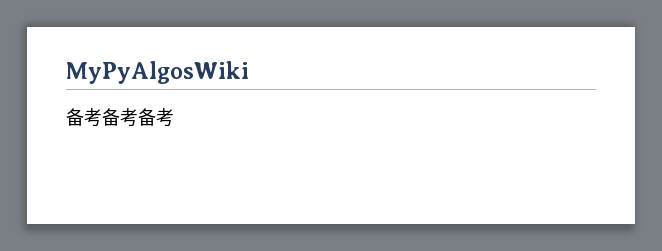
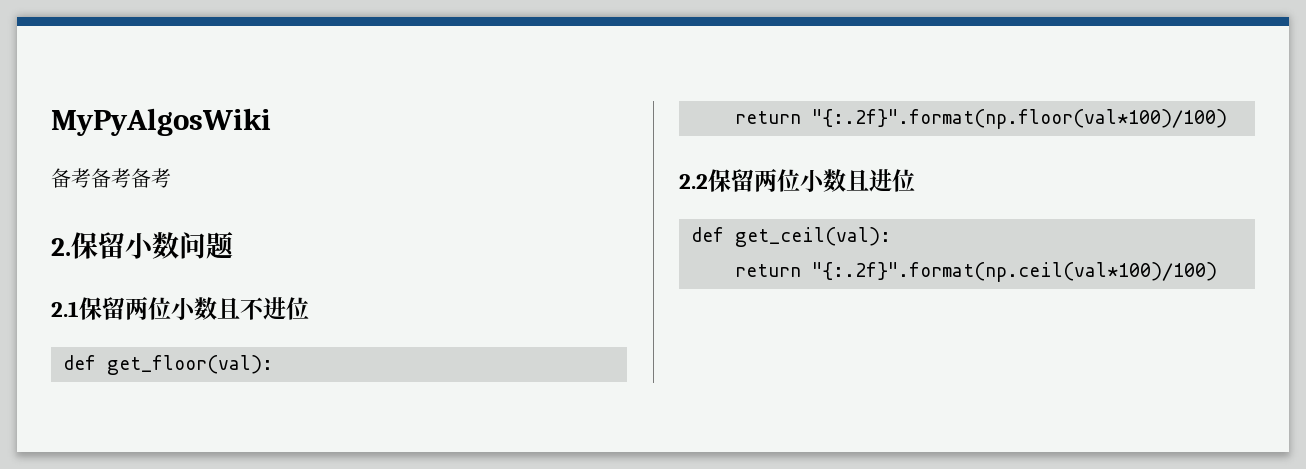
(174, 117) none -> [51,231,233,259] [51,297,309,320] [63,355,273,375] [735,109,1227,129] [679,169,915,192] [691,227,891,247] [735,262,1217,282] // 2.保留小数问题 // 2.1保留两位小数且不进位 // def get_floor(val): // return "{:.2f}".format(np.floor(val*100)/100) // 2.2保留两位小数且进位 // def get_ceil(val): // return "{:.2f}".format(np.ceil(val*100)/100)

